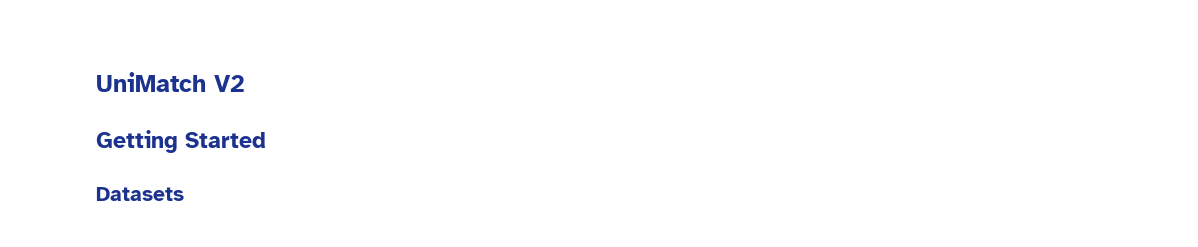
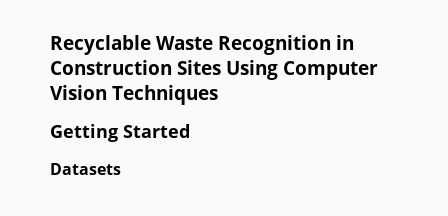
[96,72,245,92] UniMatch V2 -> [50,35,355,55] [50,60,379,80] [50,85,219,105] Recyclable Waste Recognition in Construction Sites Using Computer Vision Techniques

